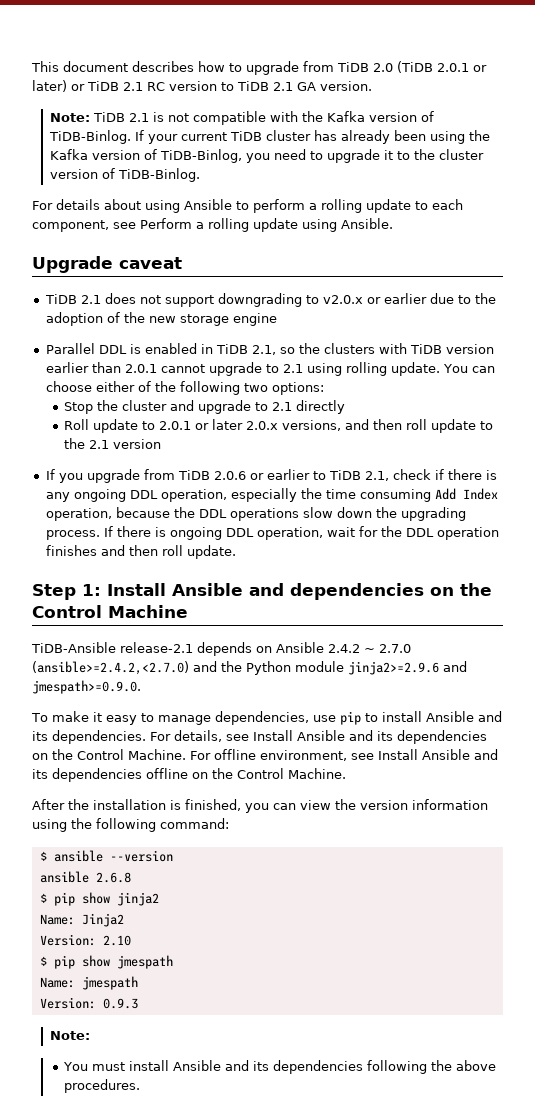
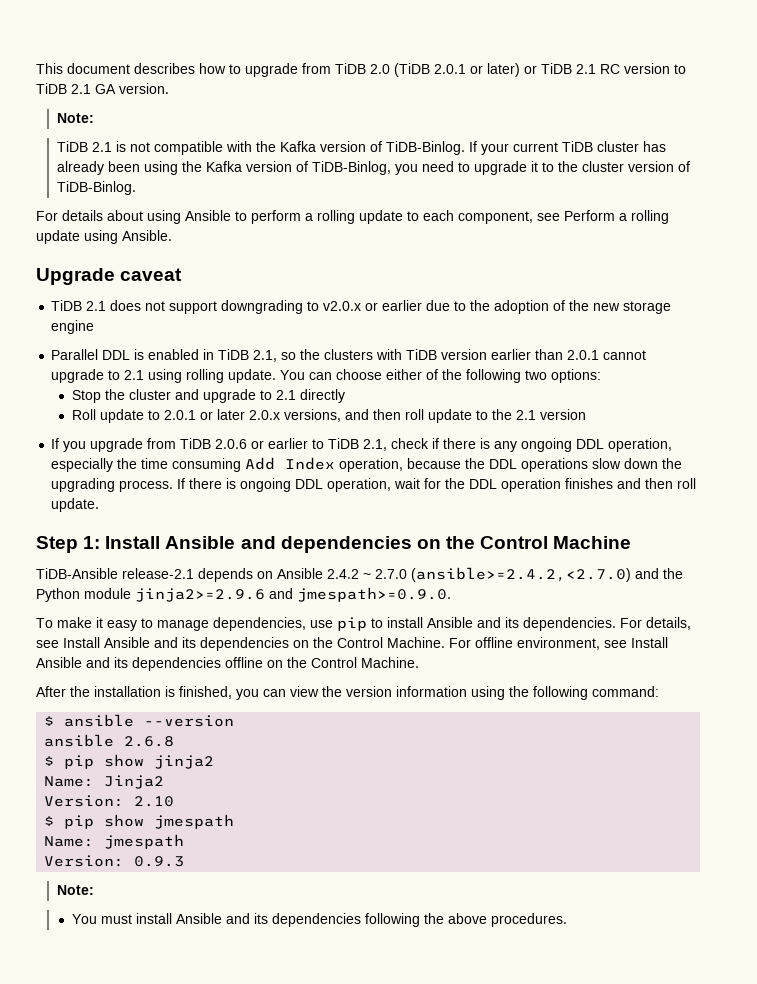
(91, 117) none -> (94, 118) //

